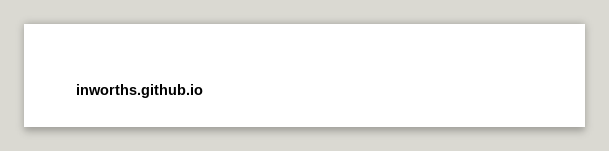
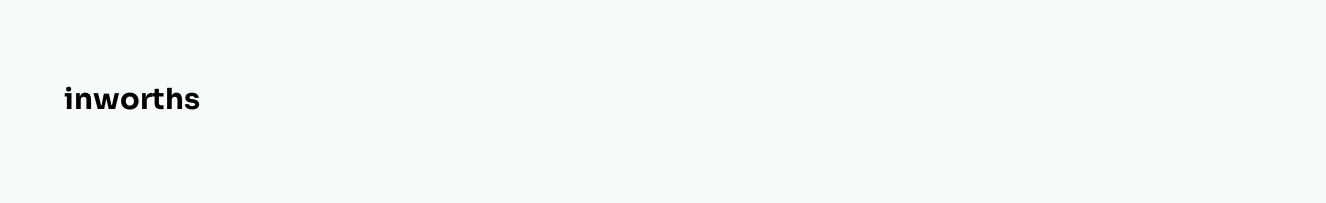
[76,84,203,98] inworths.github.io -> [64,86,200,110] inworths

